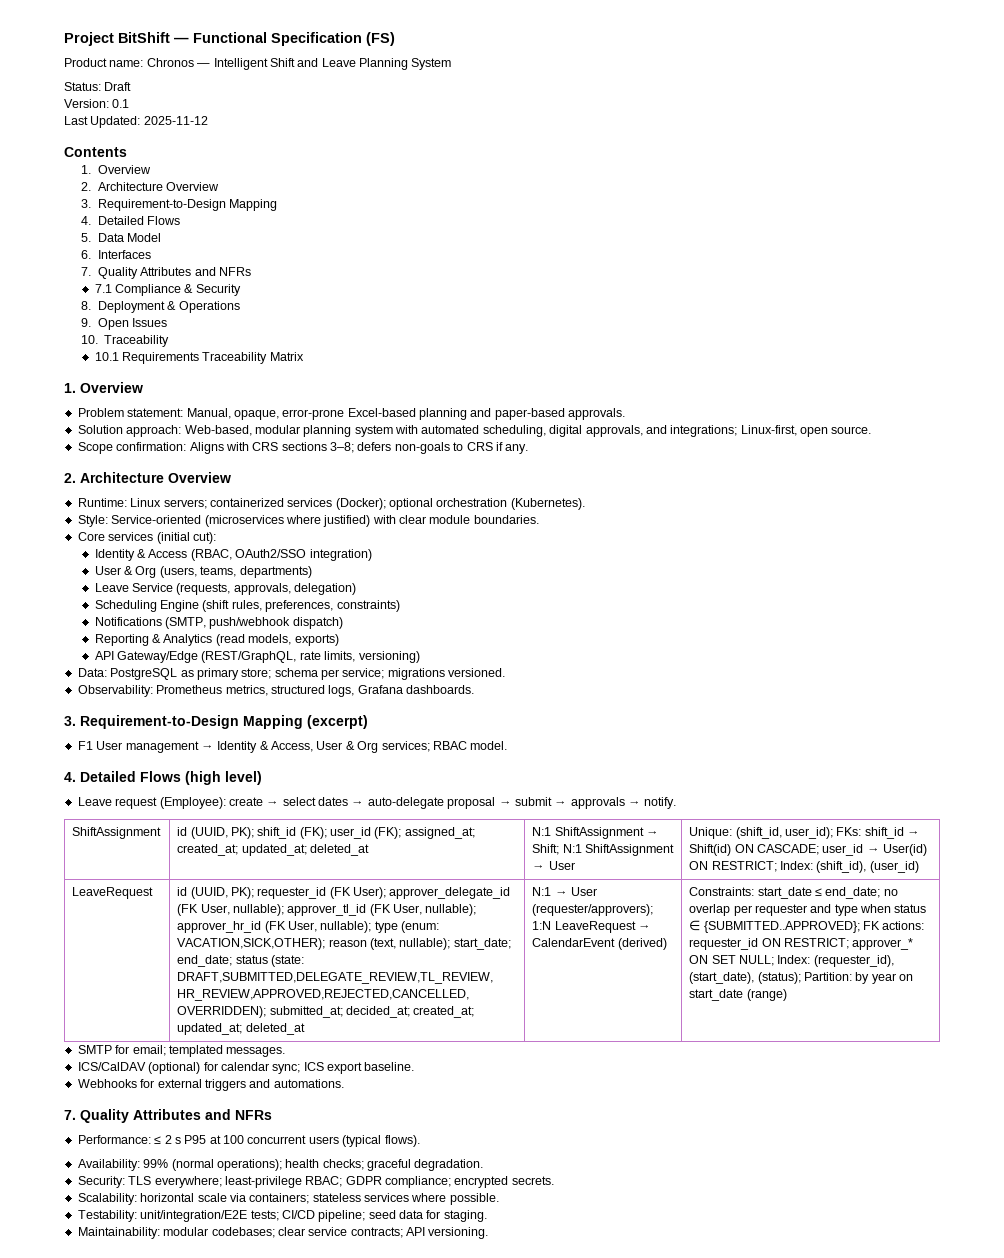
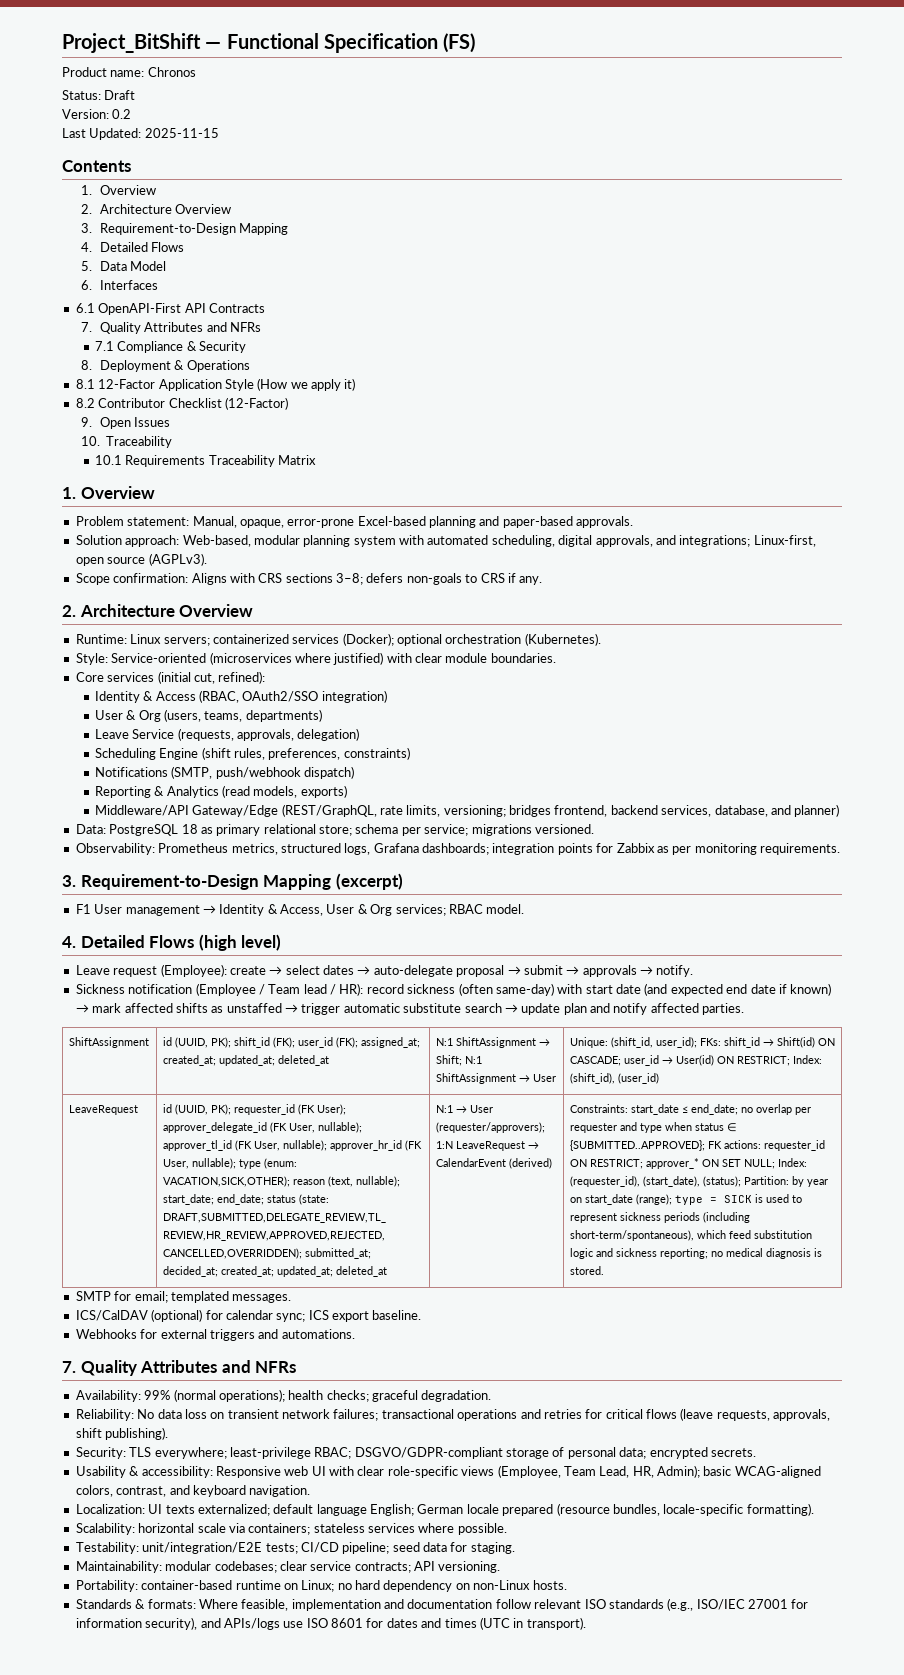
[64,32,170,46] Project BitShift -> [62,33,201,53] Project_BitShift
[197,58,452,70] — Intelligent Shift and Leave Planning System -> (196, 72) none
[112,99,130,108] 0.1 -> [112,109,132,119] 0.2
[143,116,208,125] 2025-11-12 -> [144,128,219,138] 2025-11-15
(151, 254) none -> [75,303,265,315] // 6.1 OpenAPI-First API Contracts
(240, 307) none -> [75,378,356,391] [75,397,288,410] // 8.1 12-Factor Application Style (How we apply it) // 8.2 Contributor Checklist (12-Factor)
[831,426,872,434] source. -> [107,553,207,566] source (AGPLv3).
[192,532,216,544] cut): -> [193,671,266,684] cut, refined):
[94,651,114,660] API -> [94,805,189,816] Middleware/API
[358,651,420,663] versioning) -> [443,804,840,817] versioning; bridges frontend, backend services, database, and planner)
(178, 674) none -> [181,824,198,834] 18
(239, 674) none -> [263,824,316,834] relational
[406,685,474,694] dashboards. -> [422,843,840,855] dashboards; integration points for Zabbix as per monitoring requirements.
(677, 803) none -> [75,983,832,996] [75,1003,745,1015] // Sickness notification (Employee / Team lead / HR): record sickness (often same-day) with start date (and expected end date if known) → mark affected shifts as unstaffed → trigger automatic substitute search → update plan and notify affected parties.
[746,989,787,1001] (range) -> [635,1194,802,1205] [569,1212,750,1223] [569,1230,812,1241] [569,1248,822,1259] [569,1266,604,1275] (range); type = SICK is used to represent sickness periods (including short-term/spontaneous), which feed substitution logic and sickness reporting; no medical diagnosis is stored.
[77,1135,420,1147] // Performance: ≤ 2 s P95 at 100 concurrent users (typical flows). -> (297, 1367) none
(484, 1165) none -> [75,1408,831,1421] [75,1427,169,1440] // Reliability: No data loss on transient network failures; transactional operations and retries for critical flows (leave requests, approvals, shift publishing).
[345,1176,554,1188] GDPR compliance; encrypted secrets. -> [354,1447,756,1459] [75,1465,821,1478] [75,1485,311,1497] [75,1503,814,1516] DSGVO/GDPR-compliant storage of personal data; encrypted secrets. // Usability & accessibility: Responsive web UI with clear role-specific views (Employee, Team Lead, HR, Admin); basic WCAG-aligned colors, contrast, and keyboard navigation. // Localization: UI texts externalized; default language English; German locale prepared (resource bundles, locale-specific formatting).
(489, 1233) none -> [75,1580,567,1592] [75,1598,809,1611] [75,1617,586,1630] // Portability: container-based runtime on Linux; no hard dependency on non-Linux hosts. // Standards & formats: Where feasible, implementation and documentation follow relevant ISO standards (e.g., ISO/IEC 27001 for information security), and APIs/logs use ISO 8601 for dates and times (UTC in transport).

